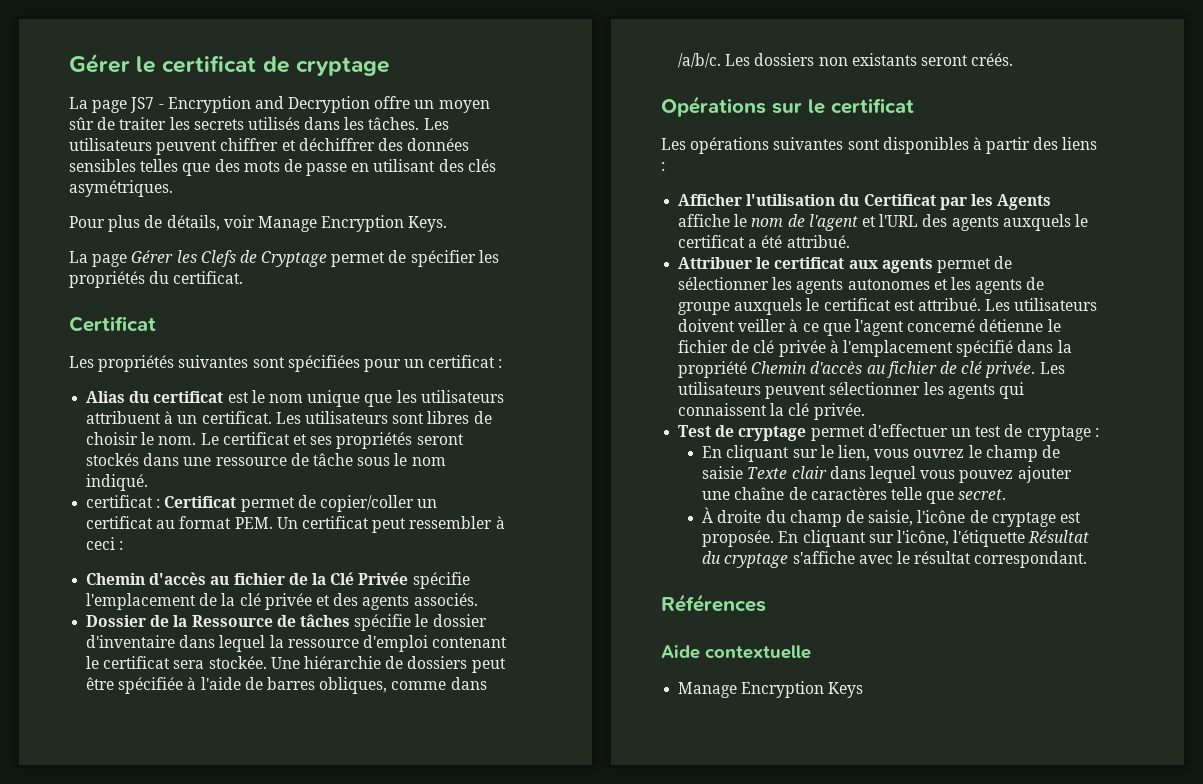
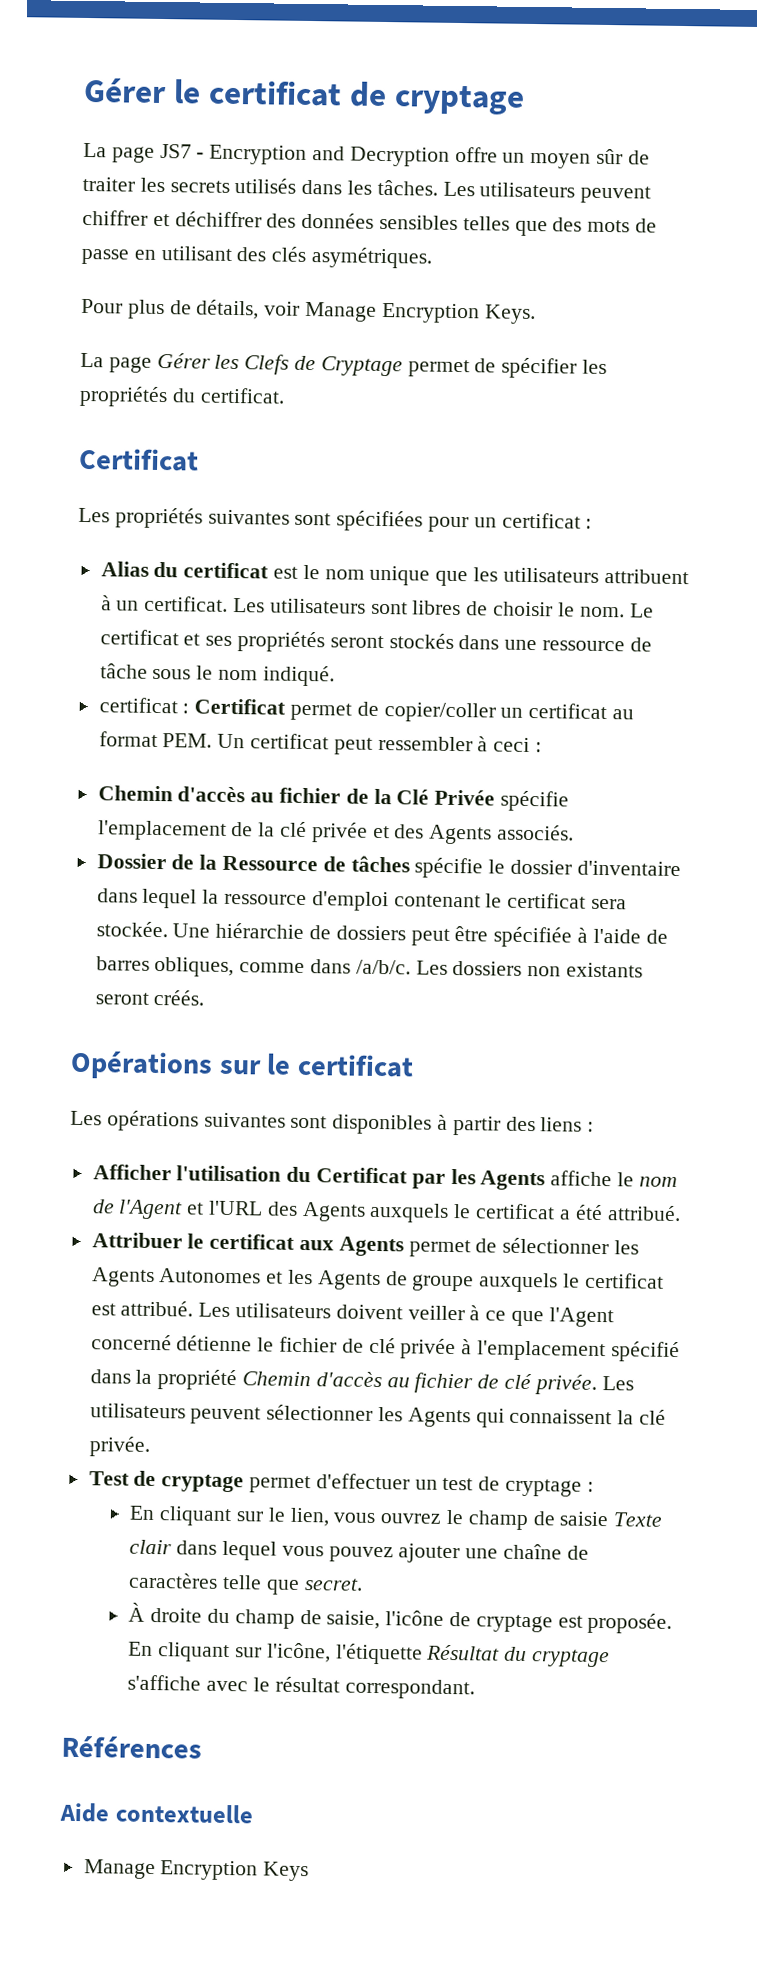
[362,595,410,610] agents -> [428,824,493,845] Agents
[808,214,858,231] l'agent -> [118,1199,184,1220] l'Agent
[951,216,999,231] agents -> [301,1201,366,1222] Agents
[881,258,933,273] agents -> [338,1236,404,1257] Agents
[796,279,930,294] agents autonomes -> [91,1267,262,1288] Agents Autonomes
[975,279,1023,294] agents -> [316,1270,381,1291] Agents
[854,319,904,336] l'agent -> [548,1307,614,1328] l'Agent
[947,384,995,399] agents -> [407,1407,471,1428] Agents

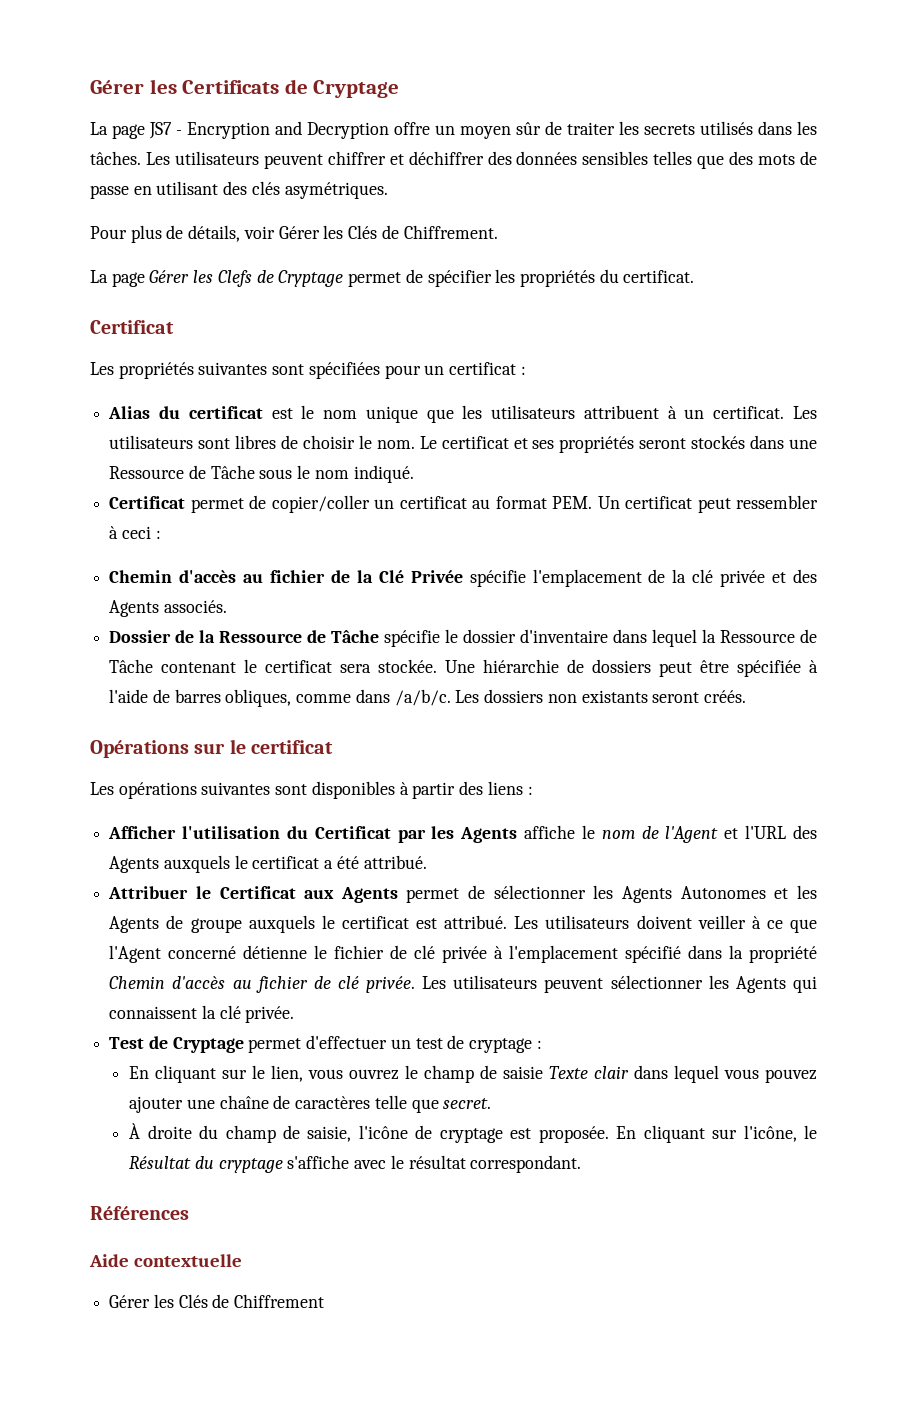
[83,77,525,115] Gérer le certificat de cryptage -> [90,79,400,98] Gérer les Certificats de Cryptage
[305,301,536,325] Manage Encryption Keys. -> [278,225,498,239] Gérer les Clés de Chiffrement.
[542,637,652,652] [99,663,148,679] ressource de tâche -> [109,465,255,479] Ressource de Tâche
[98,697,190,714] certificat : -> (414, 474) none
[350,855,410,873] tâches -> [331,630,380,643] Tâche
[224,891,389,912] ressource d'emploi -> [720,629,818,643] [109,659,154,673] Ressource de Tâche
[209,1233,296,1250] certificat -> [219,886,296,899] Certificat
[161,1474,245,1493] cryptage -> [172,1037,244,1053] Cryptage
[334,1643,423,1665] l'étiquette -> [804,1125,817,1139] le
[83,1859,310,1882] Manage Encryption Keys -> [109,1294,325,1308] Gérer les Clés de Chiffrement

